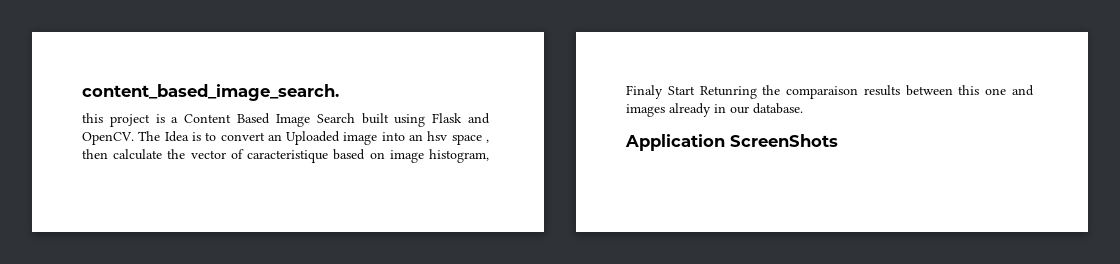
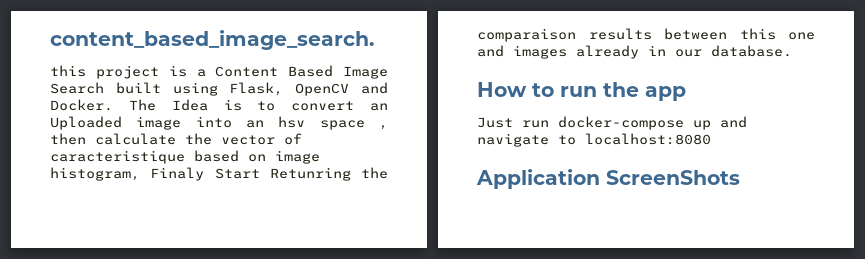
[432,113,490,124] [82,132,134,145] Flask and OpenCV. -> [229,82,389,96] [50,99,113,111] Flask, OpenCV and Docker.
(803, 108) none -> [477,82,686,101] [477,116,747,130] [477,133,711,147] // How to run the app // Just run docker-compose up and navigate to localhost:8080

